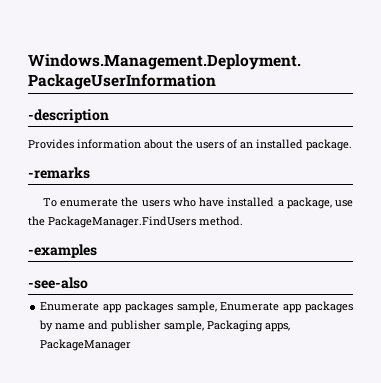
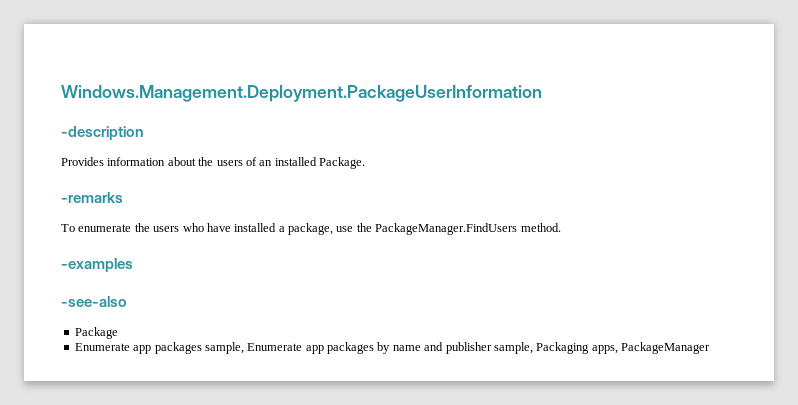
[306,139,352,151] package. -> [319,157,365,169] Package.
(88, 283) none -> [74,327,118,339] // Package

